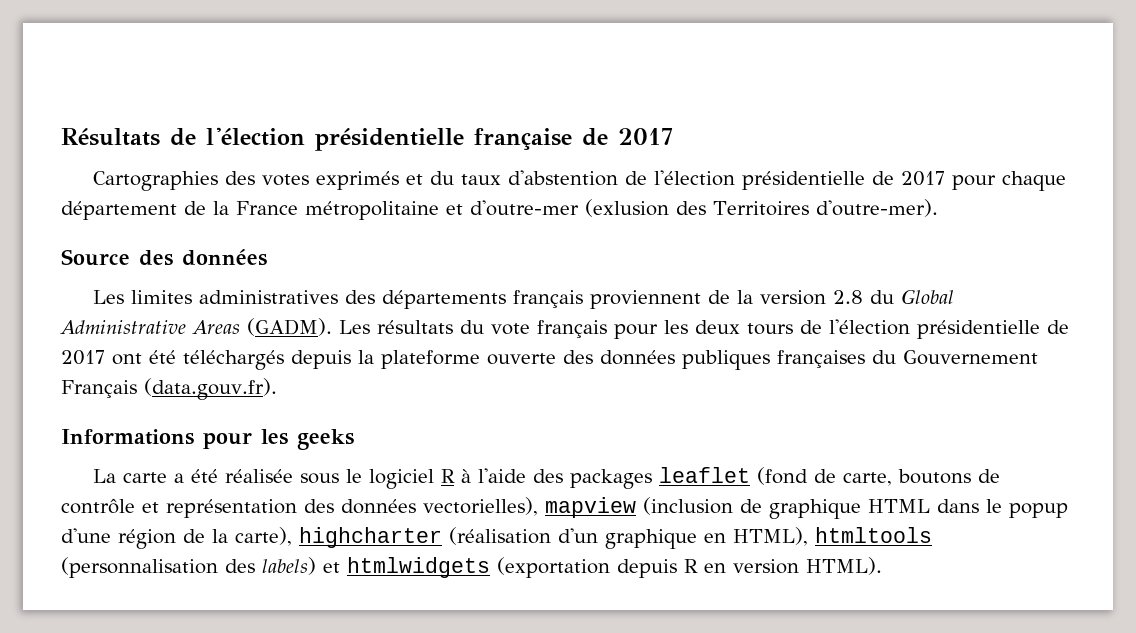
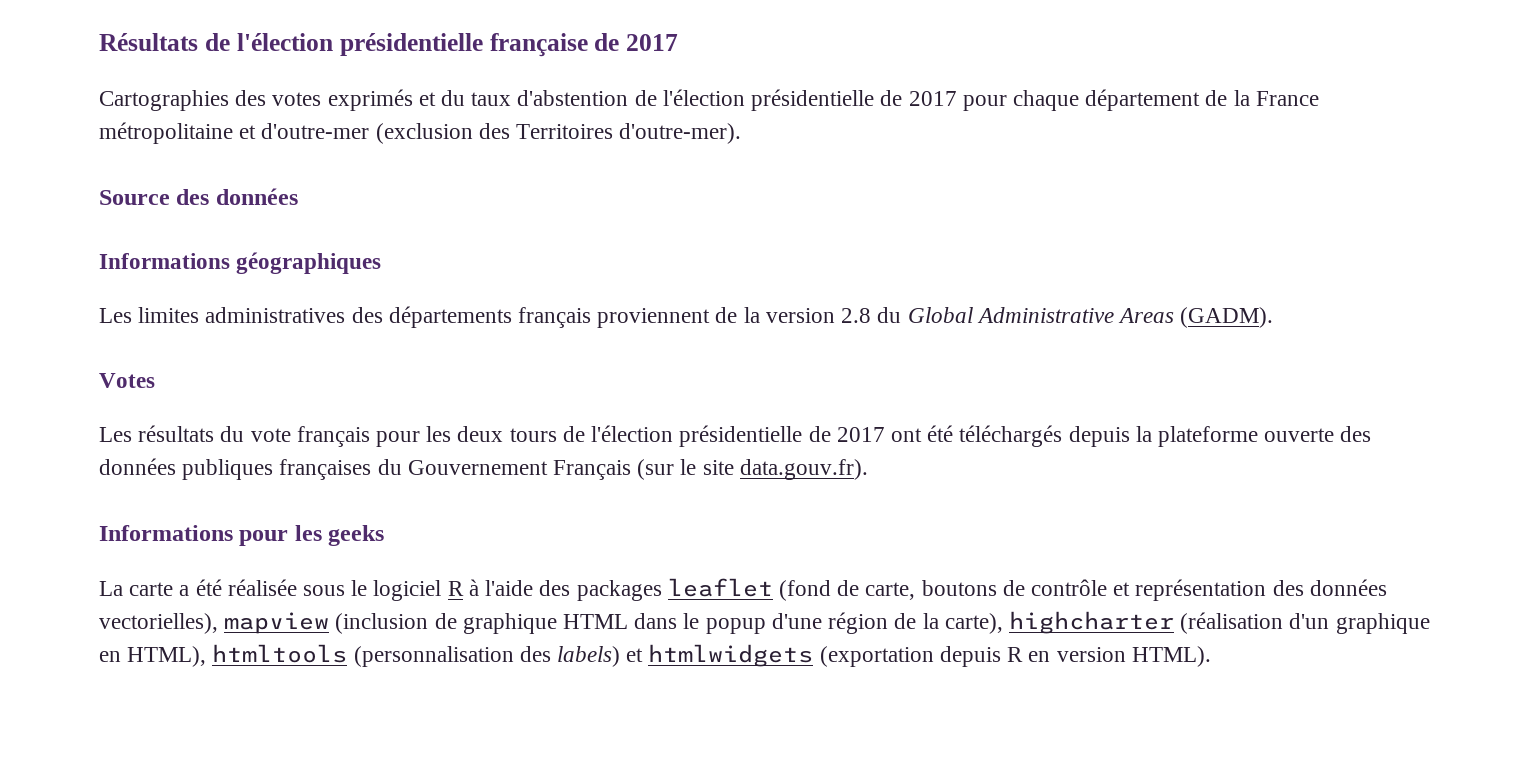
[585,199,669,217] (exlusion -> [375,123,473,144] (exclusion
(267, 257) none -> [99,252,382,274] // Informations géographiques
(332, 327) none -> [99,373,155,388] // Votes //
[144,378,277,400] (data.gouv.fr). -> [637,459,868,480] (sur le site data.gouv.fr).

